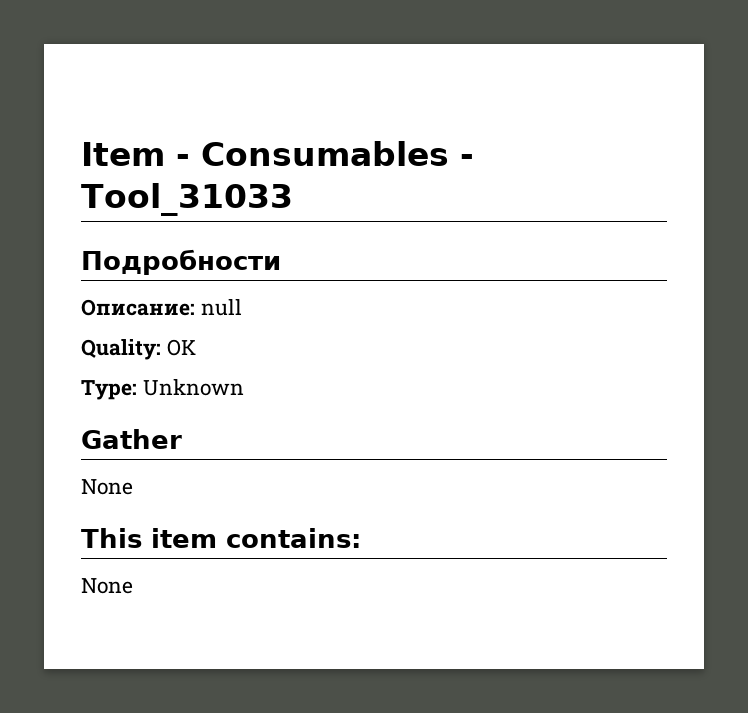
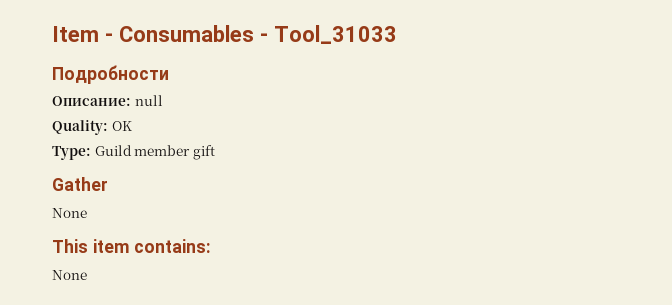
[142,379,244,396] Unknown -> [94,145,215,160] Guild member gift

